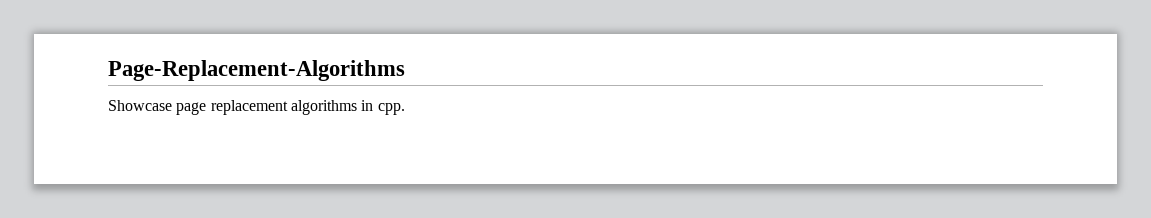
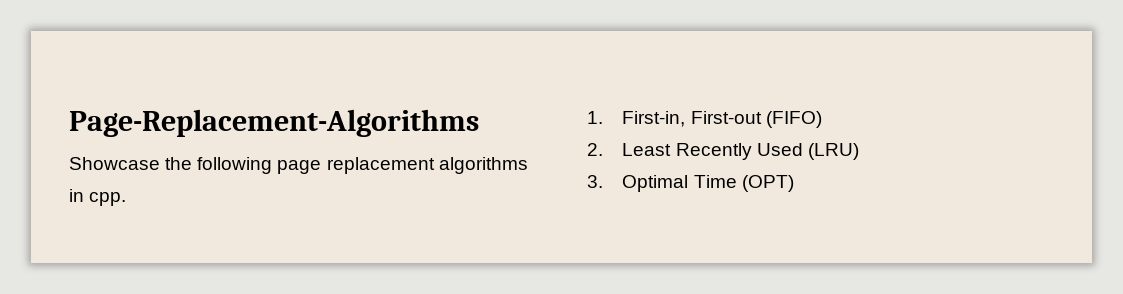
(172, 105) none -> [165,157,273,174] the following
(405, 109) none -> [587,111,822,128] [587,143,859,160] [587,175,794,192] // 1. First-in, First-out (FIFO) // 2. Least Recently Used (LRU) // 3. Optimal Time (OPT)

